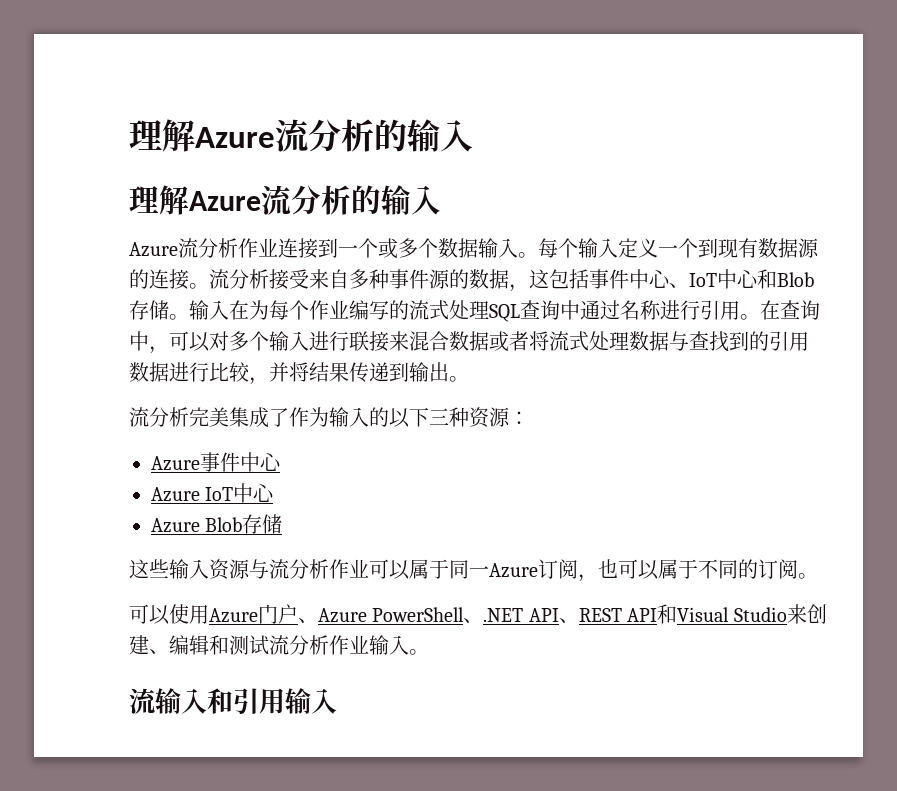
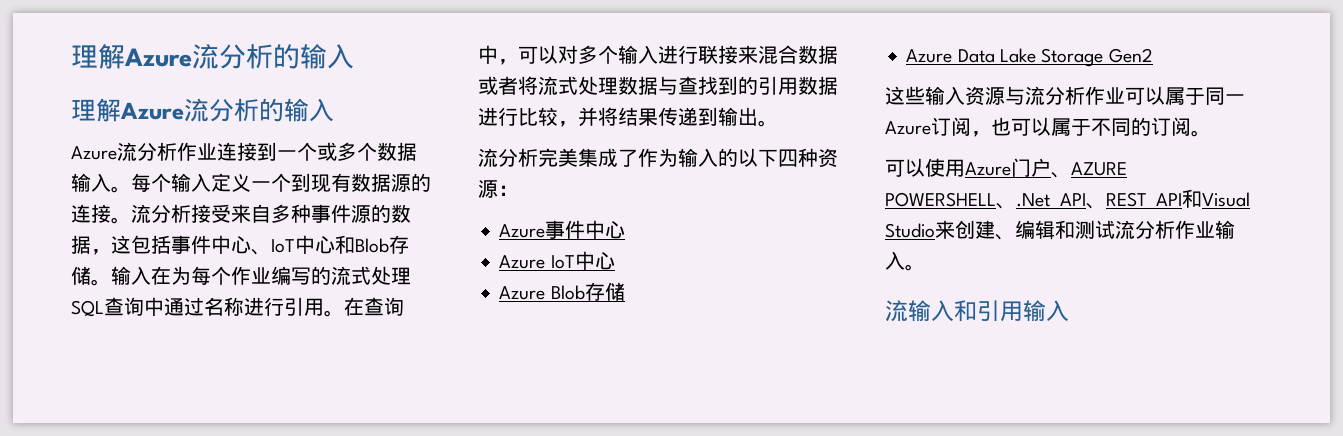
[429,408,449,425] 三 -> [778,149,798,167] 四
(283, 524) none -> [906,48,1153,67] // Azure Data Lake Storage Gen2
[318,607,524,623] Azure PowerShell、.NET -> [1071,162,1127,176] [885,192,1050,209] AZURE POWERSHELL、.Net

